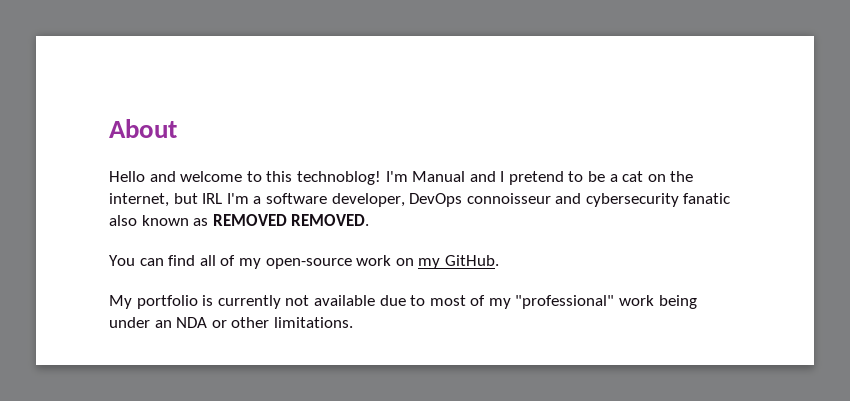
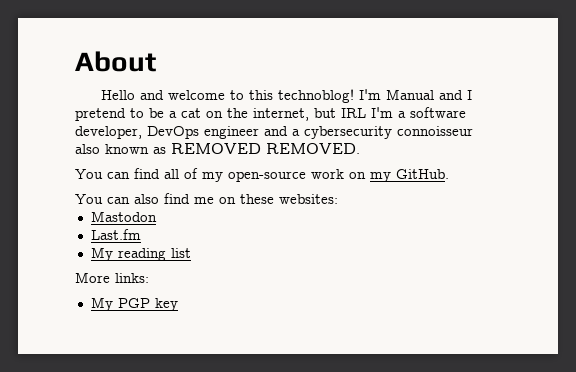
[466,193,731,207] connoisseur and cybersecurity fanatic -> [204,126,473,139] engineer and a cybersecurity connoisseur
[109,295,697,309] [109,317,353,328] My portfolio is currently not available due to most of my "professional" work being under an NDA or other limitations. -> [75,193,338,204] [90,211,157,222] [90,229,141,240] [90,247,191,261] [75,272,149,283] [90,297,178,311] You can also find me on these websites: // Mastodon // Last.fm // My reading list // More links: // My PGP key

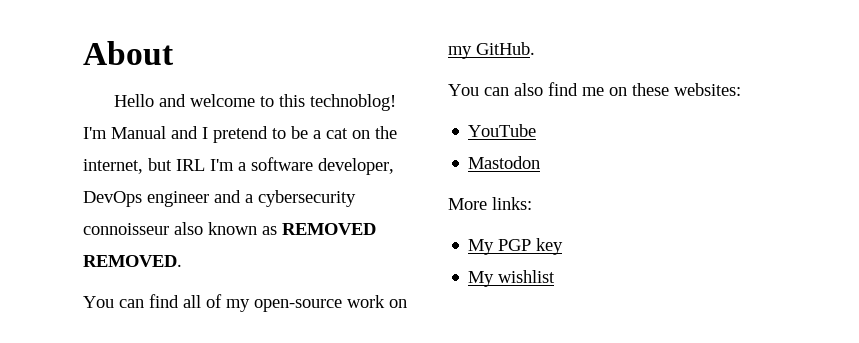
(338, 199) none -> [468,124,537,137] // YouTube
[90,229,141,240] [90,247,191,261] // Last.fm // My reading list -> (541, 162) none
(178, 304) none -> [468,270,556,287] // My wishlist

